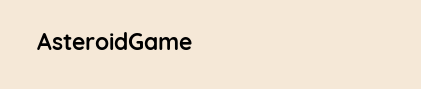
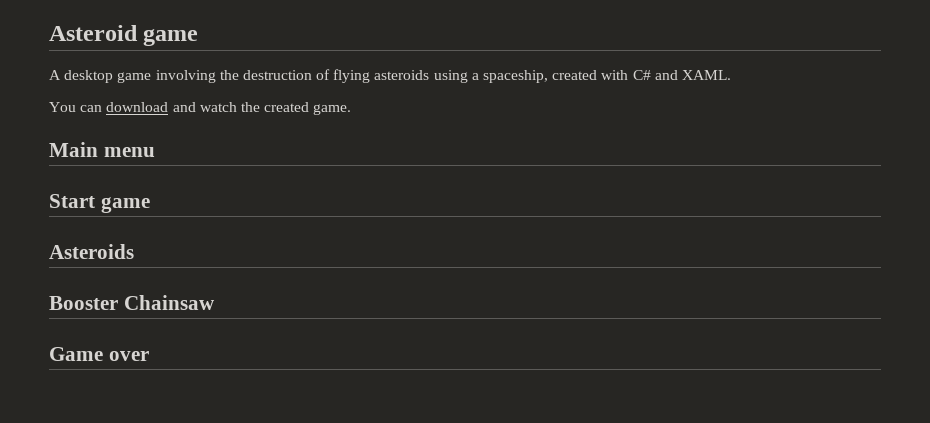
[37,32,192,50] AsteroidGame -> [49,25,199,46] [49,69,731,83] [49,102,352,115] [49,142,155,157] [49,194,150,213] [49,244,134,259] [49,295,215,310] [49,347,149,361] Asteroid game // A desktop game involving the destruction of flying asteroids using a spaceship, created with C# and XAML. // You can download and watch the created game. // Main menu // Start game // Asteroids // Booster Chainsaw // Game over

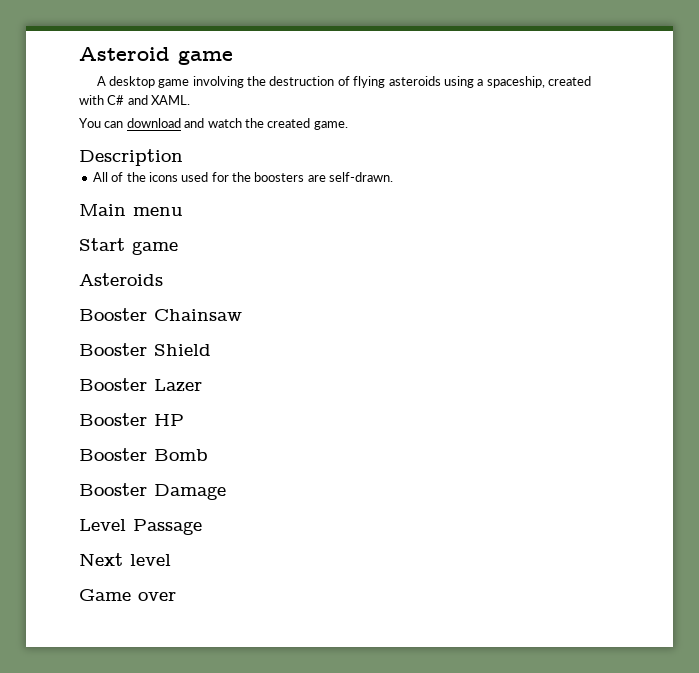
(352, 109) none -> [79,149,183,166] [92,172,394,182] // Description // All of the icons used for the boosters are self-drawn.
(215, 302) none -> [79,343,211,356] [79,378,202,393] [79,413,184,426] [79,448,208,461] [79,483,226,500] [79,519,202,535] [79,553,171,566] // Booster Shield // Booster Lazer // Booster HP // Booster Bomb // Booster Damage // Level Passage // Next level

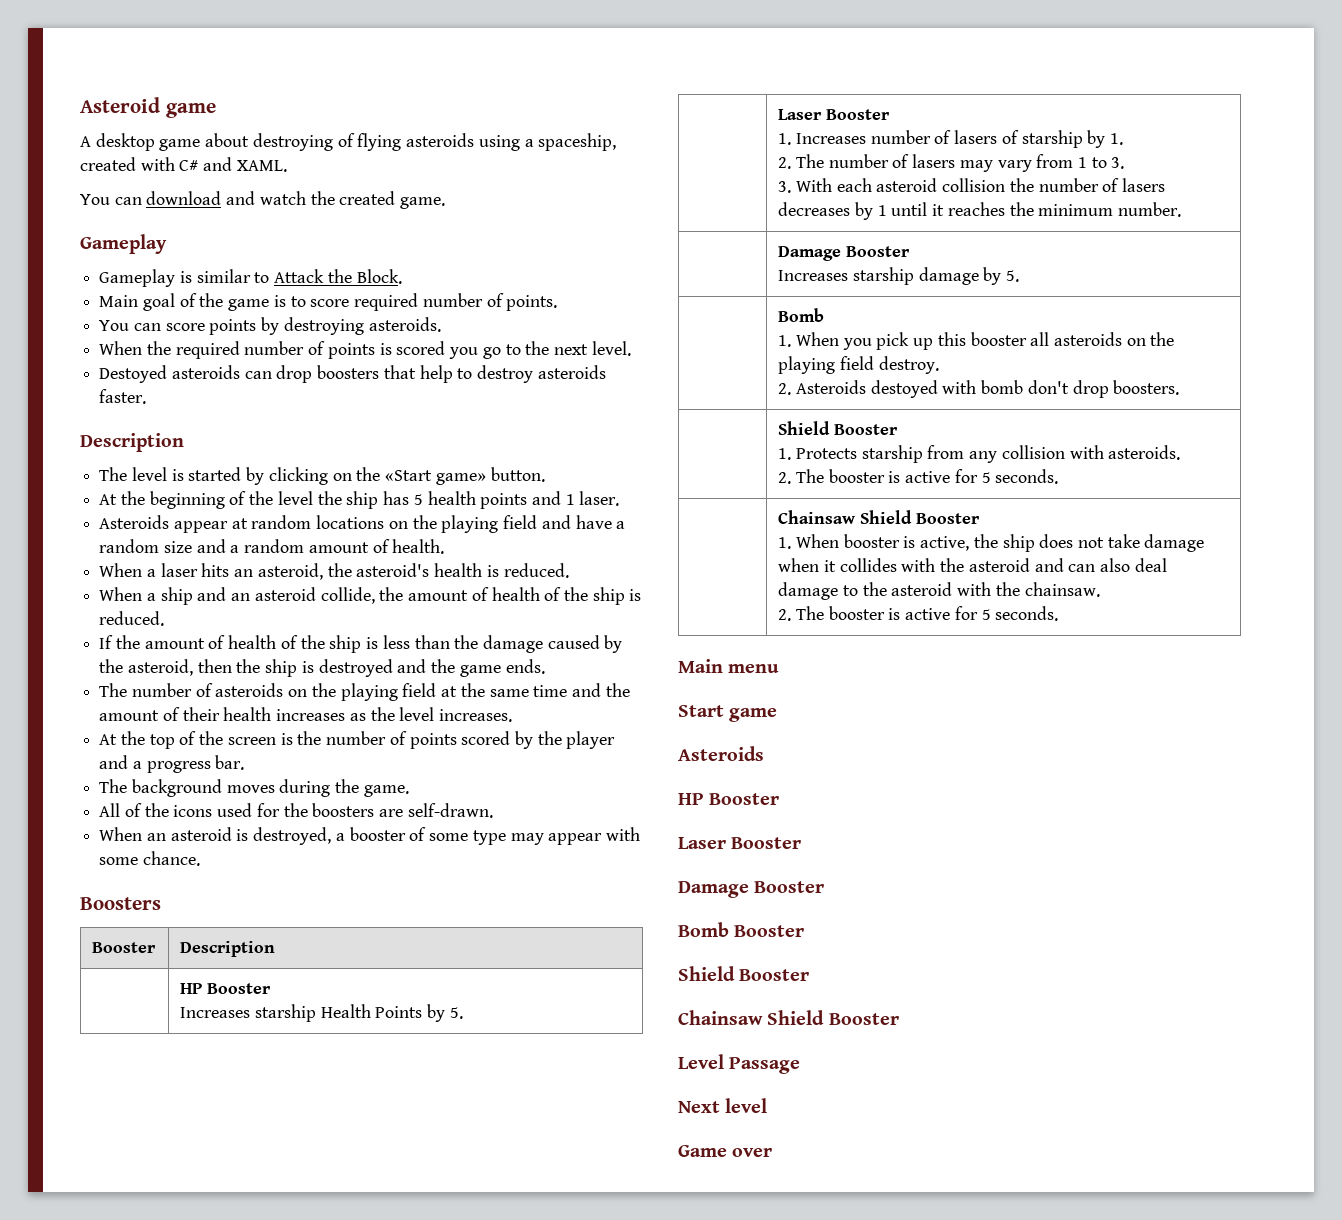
[192,76,335,88] involving the destruction -> [205,133,333,151] about destroying
[79,149,183,166] Description -> [80,234,167,254] [99,269,402,287] [99,293,558,311] [99,317,441,335] [99,341,631,359] [99,365,606,383] [99,389,147,404] [80,433,184,452] [99,467,545,485] [99,491,620,509] [99,515,626,533] [99,539,445,554] [99,563,569,580] [99,587,642,605] [99,611,165,626] [99,635,623,653] [99,659,545,677] [99,683,630,701] [99,707,513,722] [99,731,616,749] [99,755,245,773] [99,779,409,797] Gameplay // Gameplay is similar to Attack the Block. // Main goal of the game is to score required number of points. // You can score points by destroying asteroids. // When the required number of points is scored you go to the next level. // Destoyed asteroids can drop boosters that help to destroy asteroids faster. // Description // The level is started by clicking on the «Start game» button. // At the beginning of the level the ship has 5 health points and 1 laser. // Asteroids appear at random locations on the playing field and have a random size and a random amount of health. // When a laser hits an asteroid, the asteroid's health is reduced. // When a ship and an asteroid collide, the amount of health of the ship is reduced. // If the amount of health of the ship is less than the damage caused by the asteroid, then the ship is destroyed and the game ends. // The number of asteroids on the playing field at the same time and the amount of their health increases as the level increases. // At the top of the screen is the number of points scored by the player and a progress bar. // The background moves during the game.
(394, 177) none -> [99,827,640,845] [99,851,200,866] [80,897,161,910] [92,942,157,953] [180,941,276,957] [180,983,271,994] [180,1004,463,1022] [778,109,890,120] [778,130,1124,148] [778,154,1125,172] [778,178,1166,193] [778,202,1182,220] [778,246,910,261] [778,267,1020,285] [778,308,825,322] [778,332,1175,350] [778,356,939,374] [778,380,1180,398] [778,421,898,435] [778,445,1181,463] [778,469,1059,484] [778,510,980,524] [778,534,1205,552] [778,558,1167,572] [778,582,1100,600] [778,606,1059,621] // When an asteroid is destroyed, a booster of some type may appear with some chance. // Boosters // Booster | Description // | HP Booster // Increases starship Health Points by 5. // | Laser Booster // 1. Increases number of lasers of starship by 1. // 2. The number of lasers may vary from 1 to 3. // 3. With each asteroid collision the number of lasers decreases by 1 until it reaches the minimum number. // | Damage Booster // Increases starship damage by 5. // | Bomb // 1. When you pick up this booster all asteroids on the playing field destroy. // 2. Asteroids destoyed with bomb don't drop boosters. // | Shield Booster // 1. Protects starship from any collision with asteroids. // 2. The booster is active for 5 seconds. // | Chainsaw Shield Booster // 1. When booster is active, the ship does not take damage when it collides with the asteroid and can also deal damage to the asteroid with the chainsaw. // 2. The booster is active for 5 seconds.
[79,308,242,321] [79,343,211,356] [79,378,202,393] [79,413,184,426] [79,448,208,461] [79,483,226,500] Booster Chainsaw // Booster Shield // Booster Lazer // Booster HP // Booster Bomb // Booster Damage -> [678,793,780,805] [678,837,802,849] [678,881,825,898] [678,922,805,937] [678,966,810,981] [678,1010,899,1025] HP Booster // Laser Booster // Damage Booster // Bomb Booster // Shield Booster // Chainsaw Shield Booster

